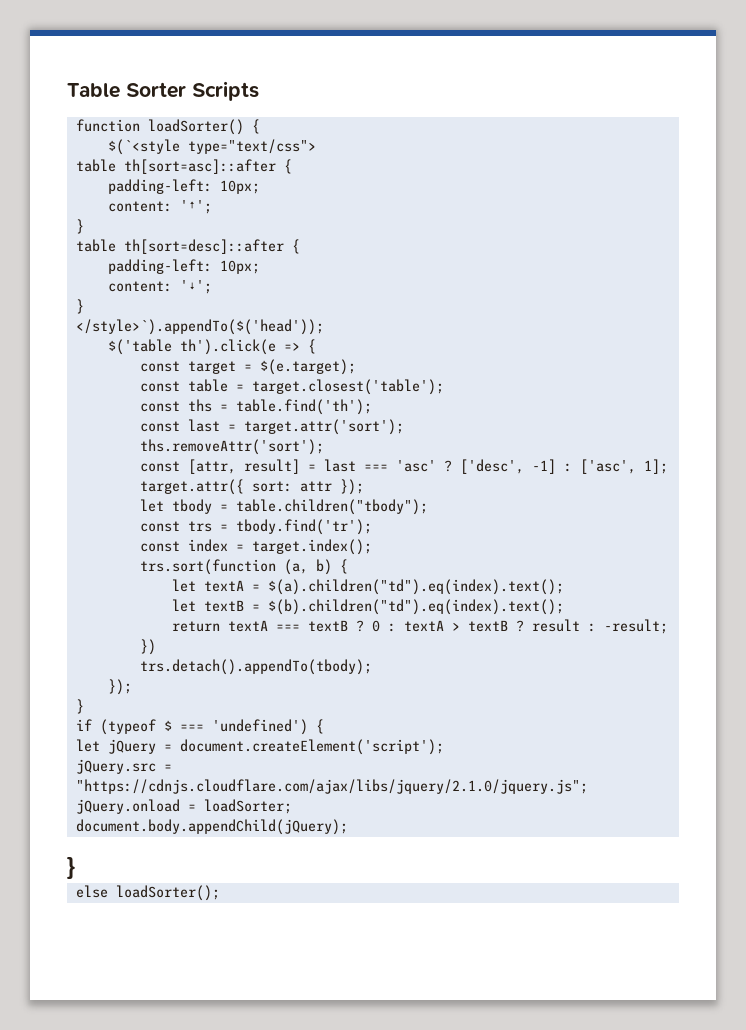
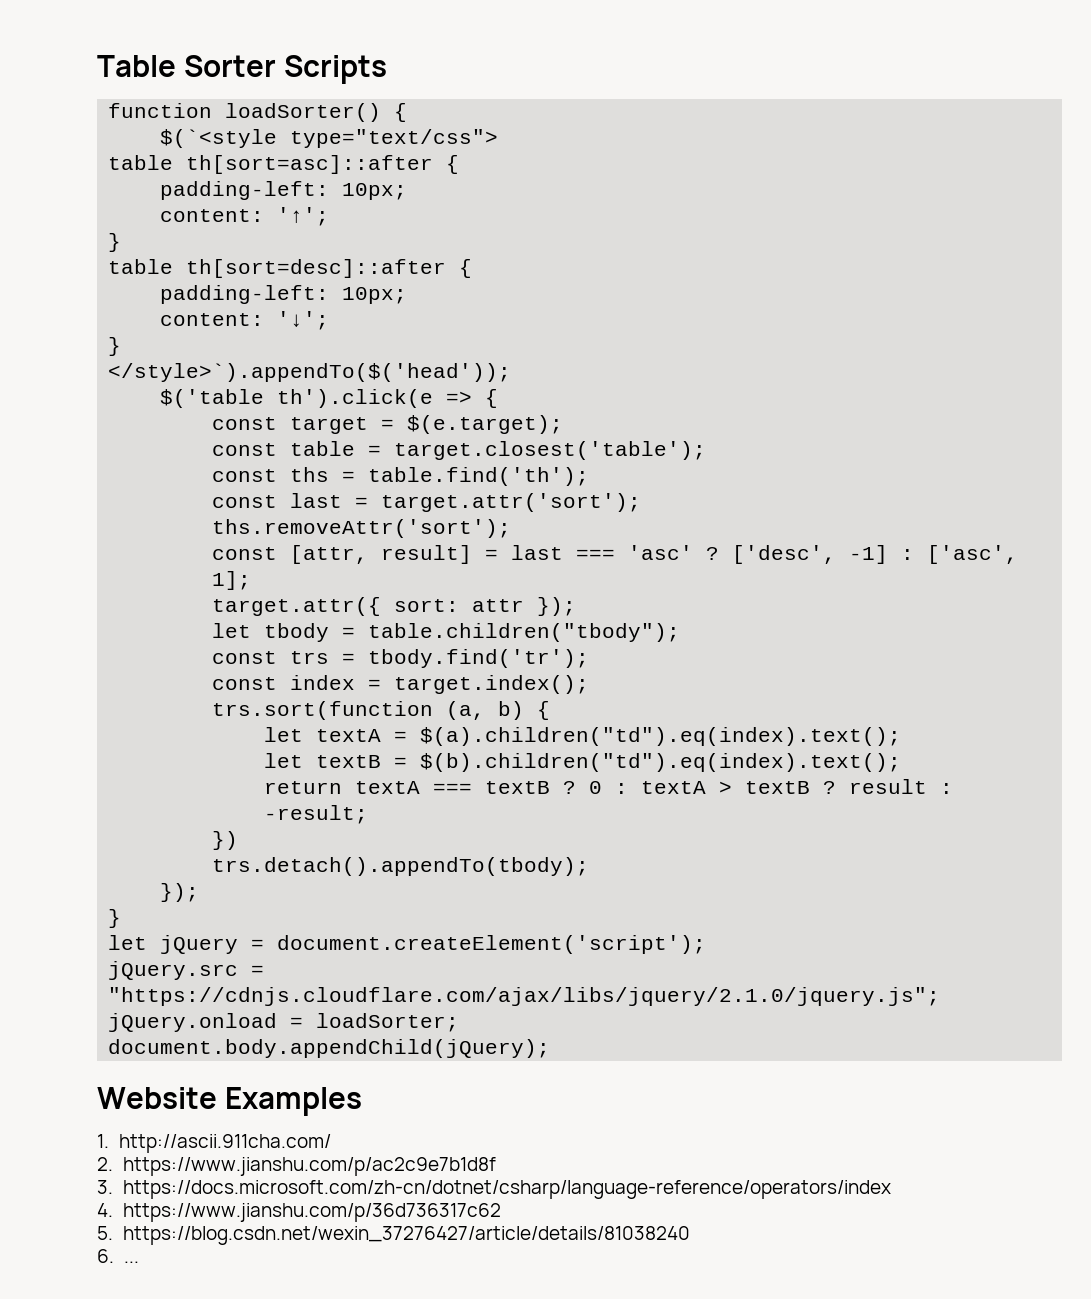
[75,719,324,735] // if (typeof $ === 'undefined') { -> (122, 918) none
[67,857,75,879] [75,885,220,901] } // else loadSorter(); -> [97,1087,362,1116] [97,1134,331,1153] [97,1157,496,1176] [97,1180,891,1199] [97,1203,501,1222] [97,1226,690,1245] [97,1249,139,1263] Website Examples // 1. http://ascii.911cha.com/ // 2. https://www.jianshu.com/p/ac2c9e7b1d8f // 3. https://docs.microsoft.com/zh-cn/dotnet/csharp/language-reference/operators/index // 4. https://www.jianshu.com/p/36d736317c62 // 5. https://blog.csdn.net/wexin_37276427/article/details/81038240 // 6. ...

